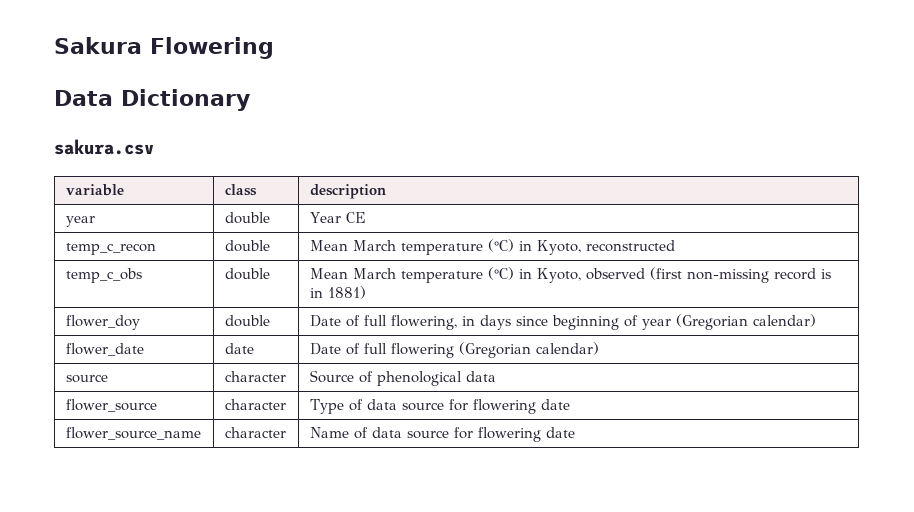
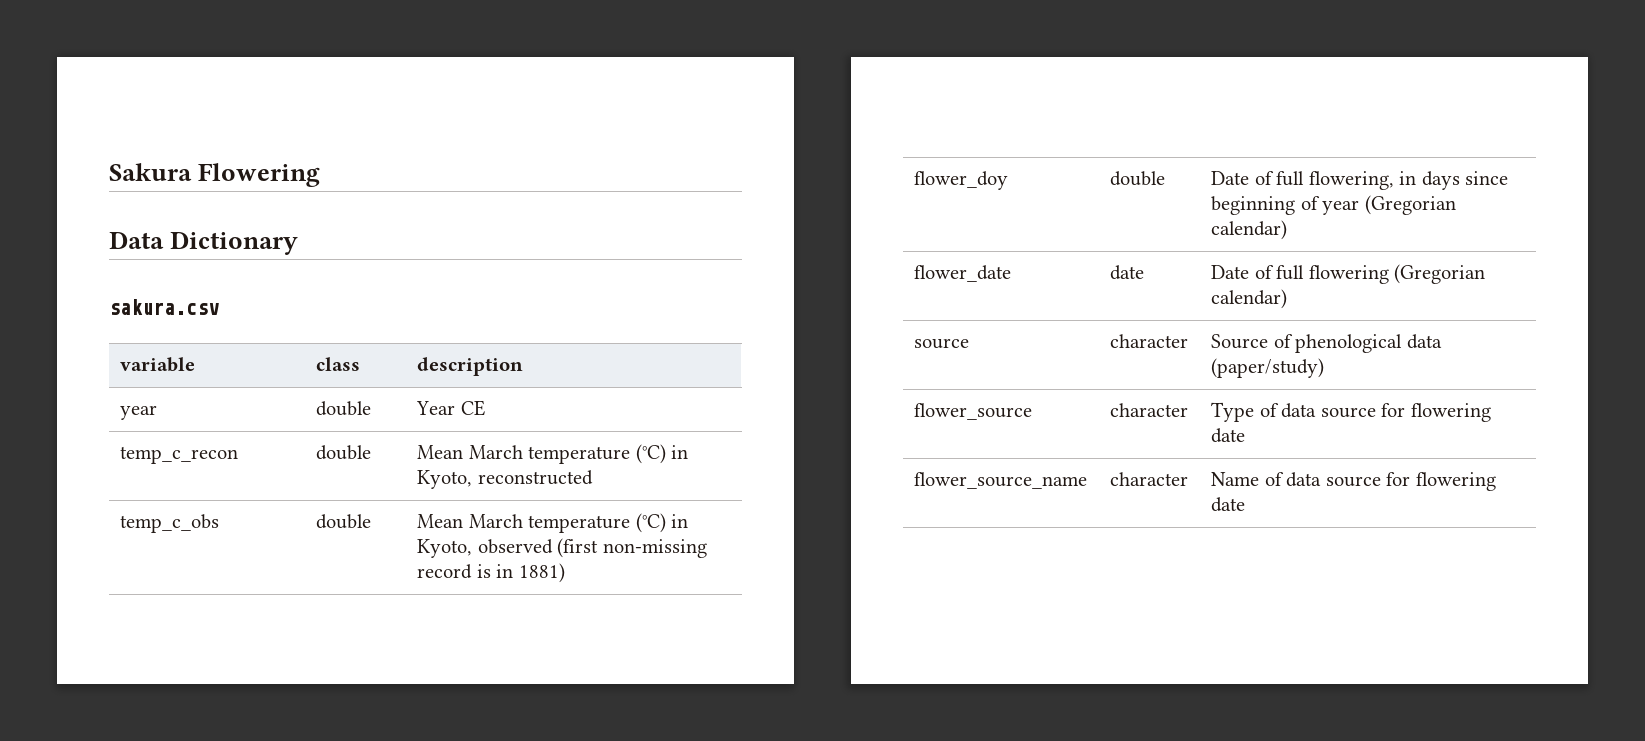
(496, 376) none -> [1211,358,1325,378] (paper/study)

